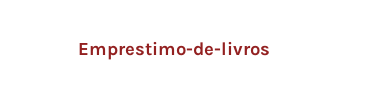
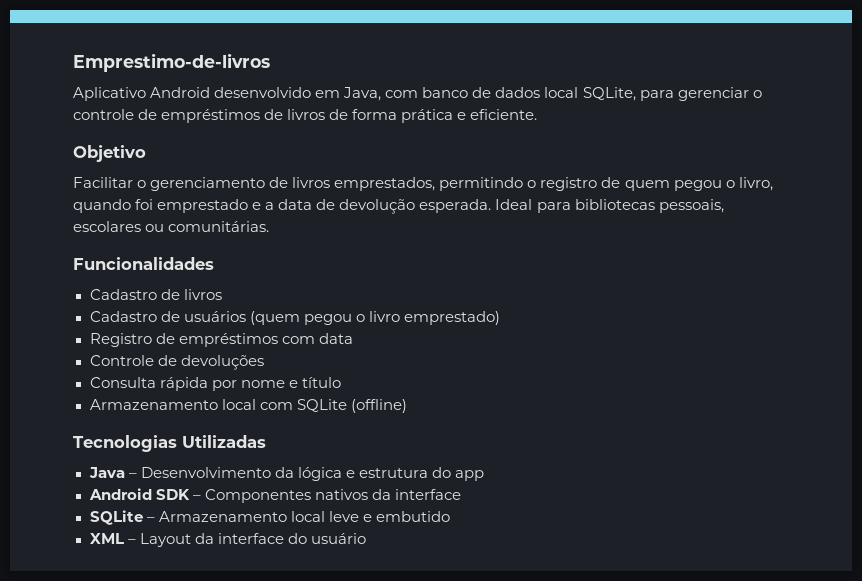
(270, 50) none -> [73,87,762,101] [73,109,538,123] [73,145,146,162] [73,177,773,191] [73,199,724,214] [73,221,270,232] [73,257,214,270] [89,289,222,300] [89,311,500,325] [89,333,353,347] [89,355,264,370] [89,377,341,391] [89,399,407,413] [73,435,266,452] [88,467,484,481] [88,488,461,503] [89,510,450,525] [89,533,366,547] // Aplicativo Android desenvolvido em Java, com banco de dados local SQLite, para gerenciar o controle de empréstimos de livros de forma prática e eficiente. // Objetivo // Facilitar o gerenciamento de livros emprestados, permitindo o registro de quem pegou o livro, quando foi emprestado e a data de devolução esperada. Ideal para bibliotecas pessoais, escolares ou comunitárias. // Funcionalidades // Cadastro de livros // Cadastro de usuários (quem pegou o livro emprestado) // Registro de empréstimos com data // Controle de devoluções // Consulta rápida por nome e título // Armazenamento local com SQLite (offline) // Tecnologias Utilizadas // Java – Desenvolvimento da lógica e estrutura do app // Android SDK – Componentes nativos da interface // SQLite – Armazenamento local leve e embutido // XML – Layout da interface do usuário

